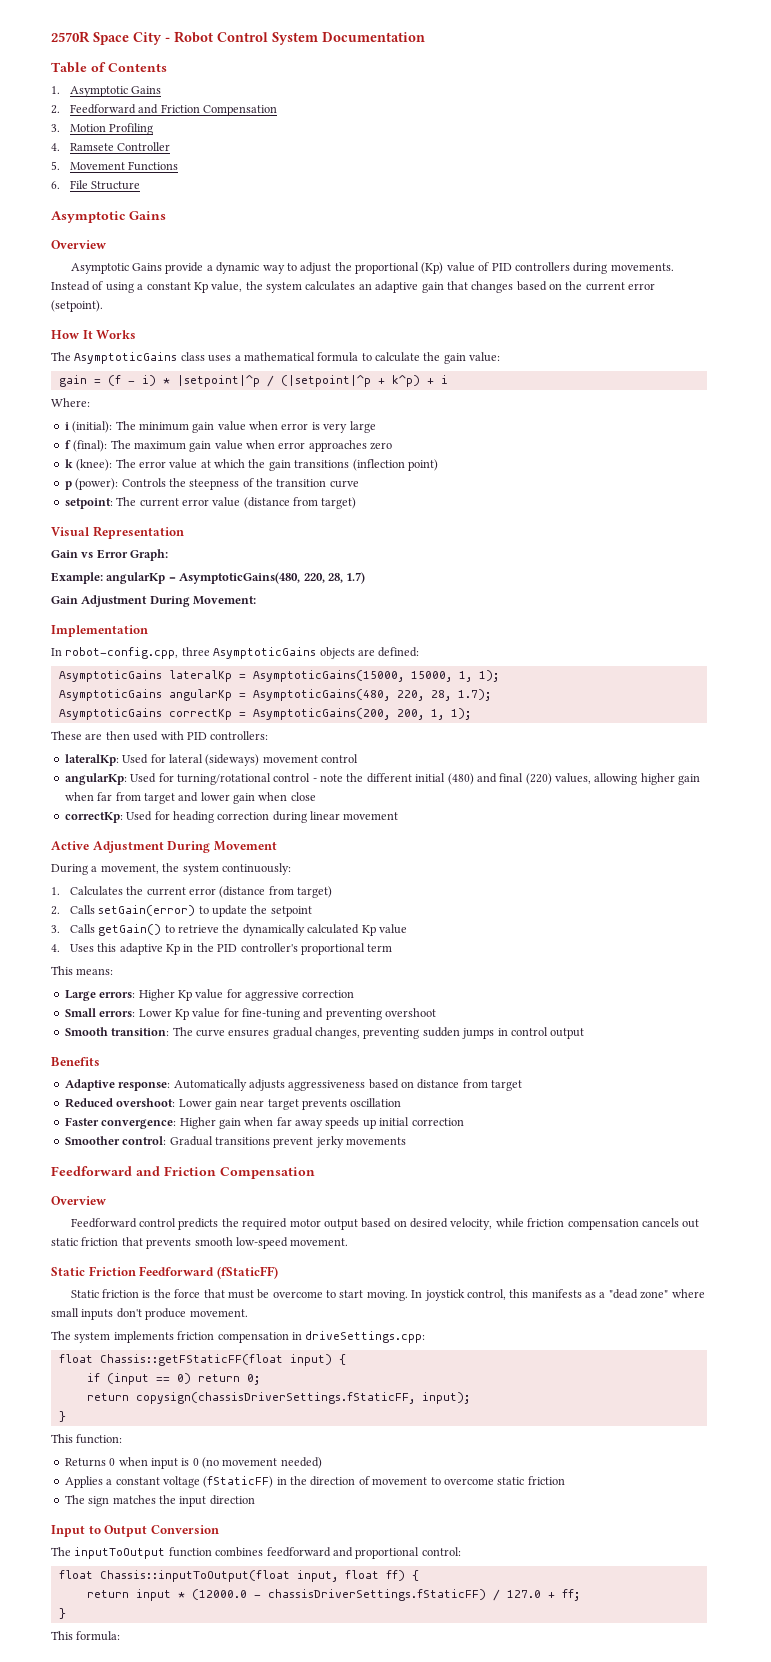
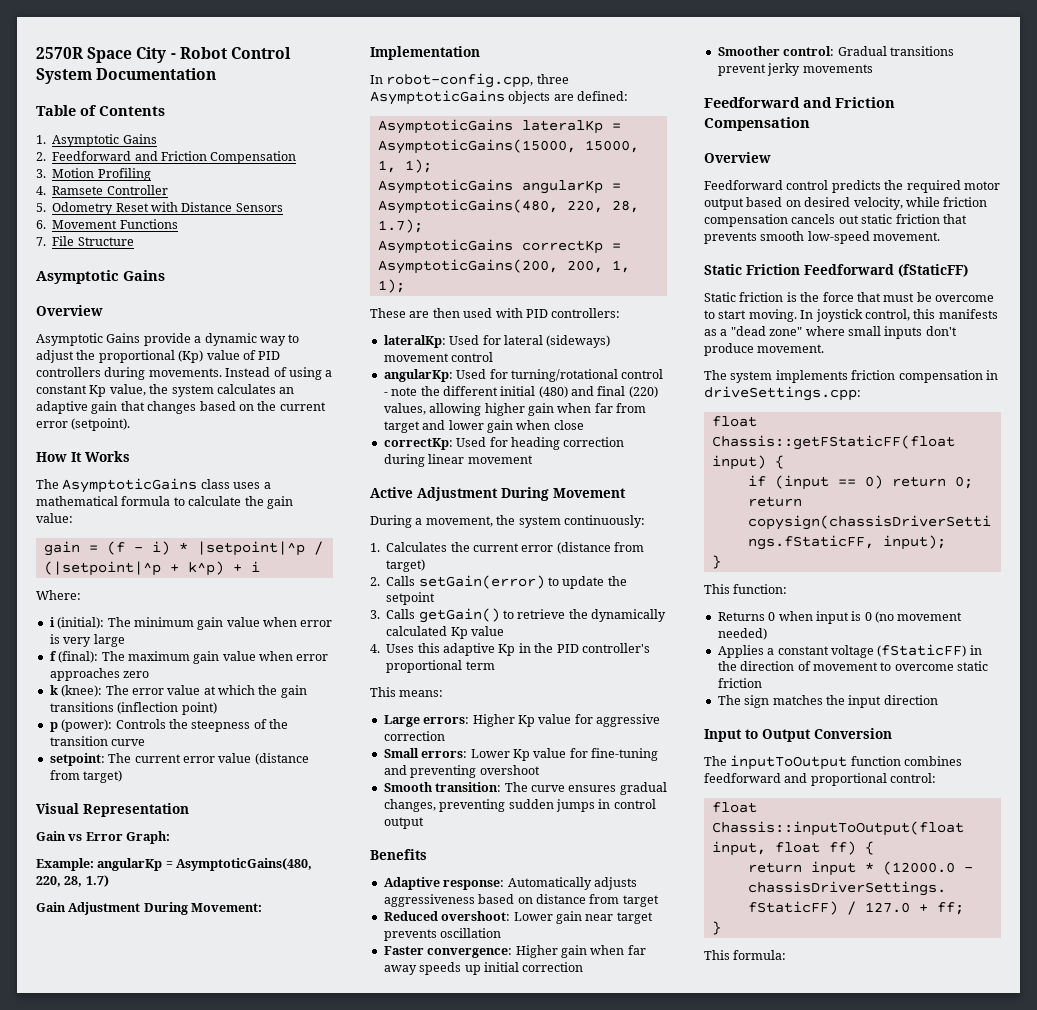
(60, 165) none -> [52,202,283,215] [36,220,46,229] Odometry Reset with Distance Sensors // 6.
[51,181,60,189] 6. -> [36,237,46,246] 7.

